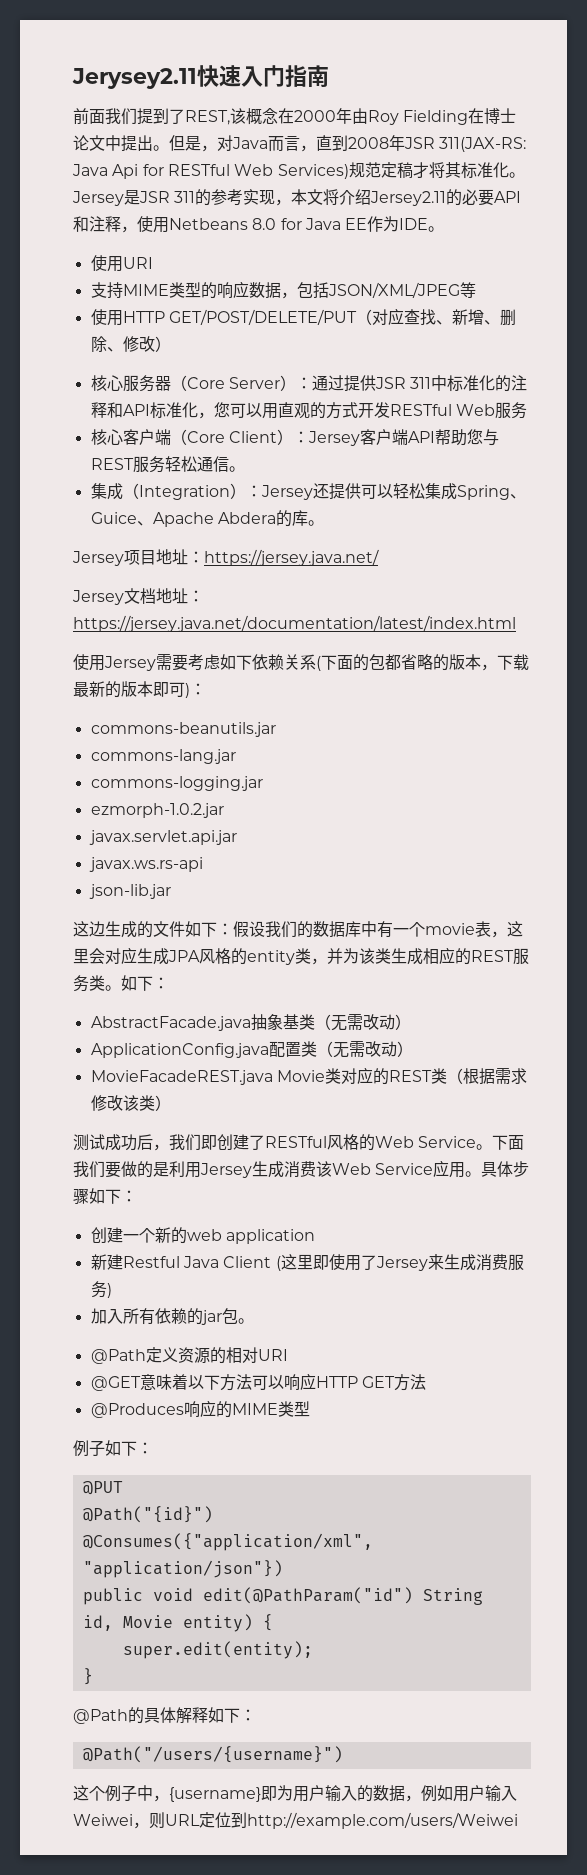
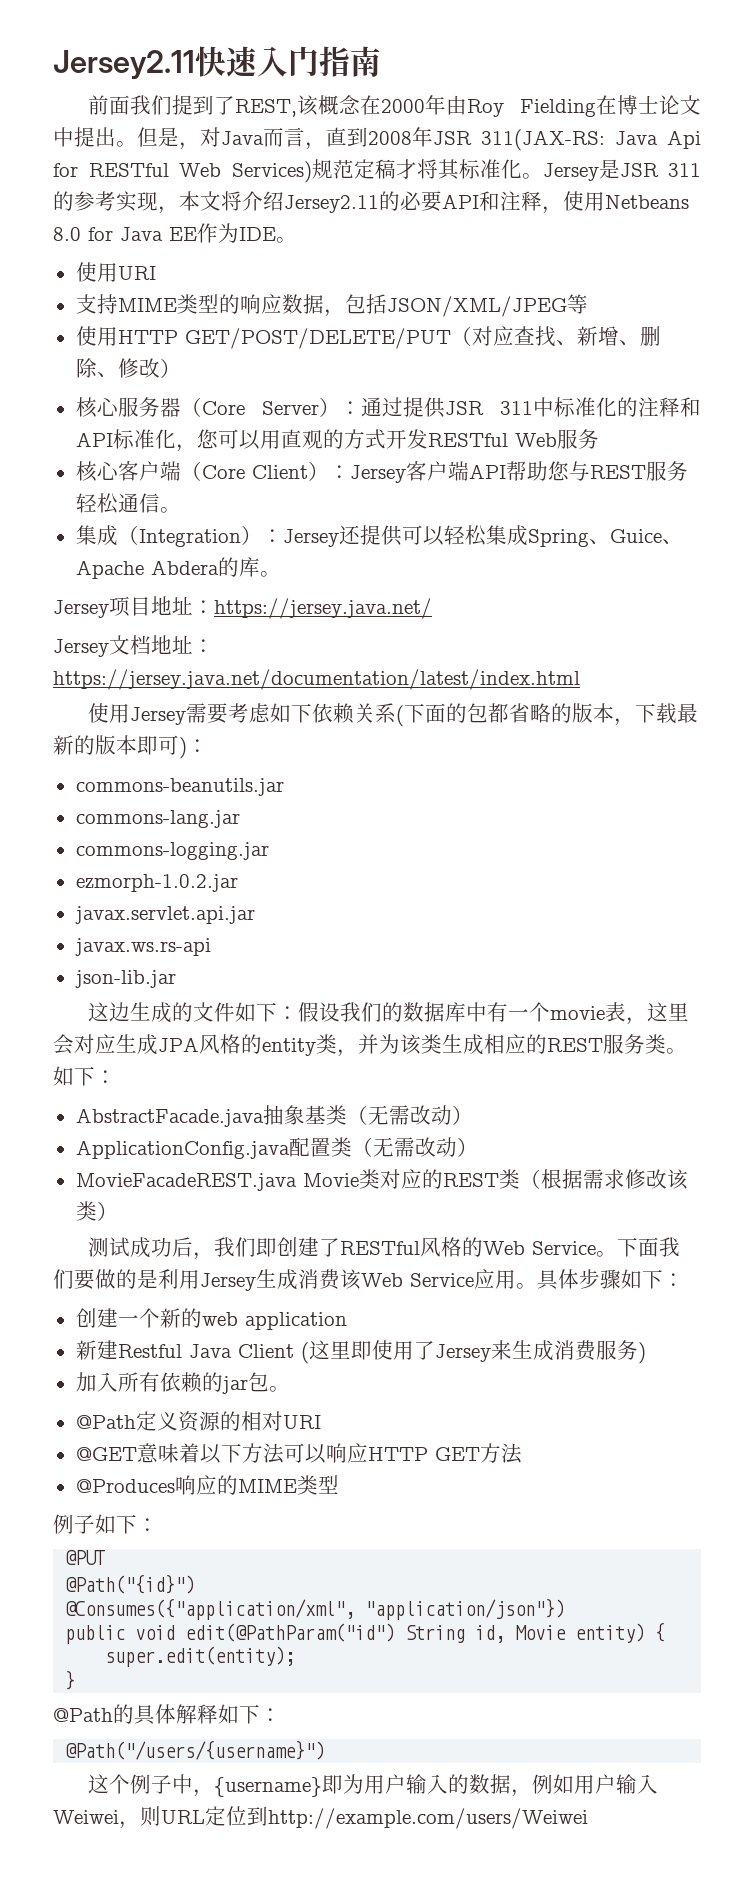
[72,68,197,89] Jerysey2.11 -> [53,50,195,80] Jersey2.11

